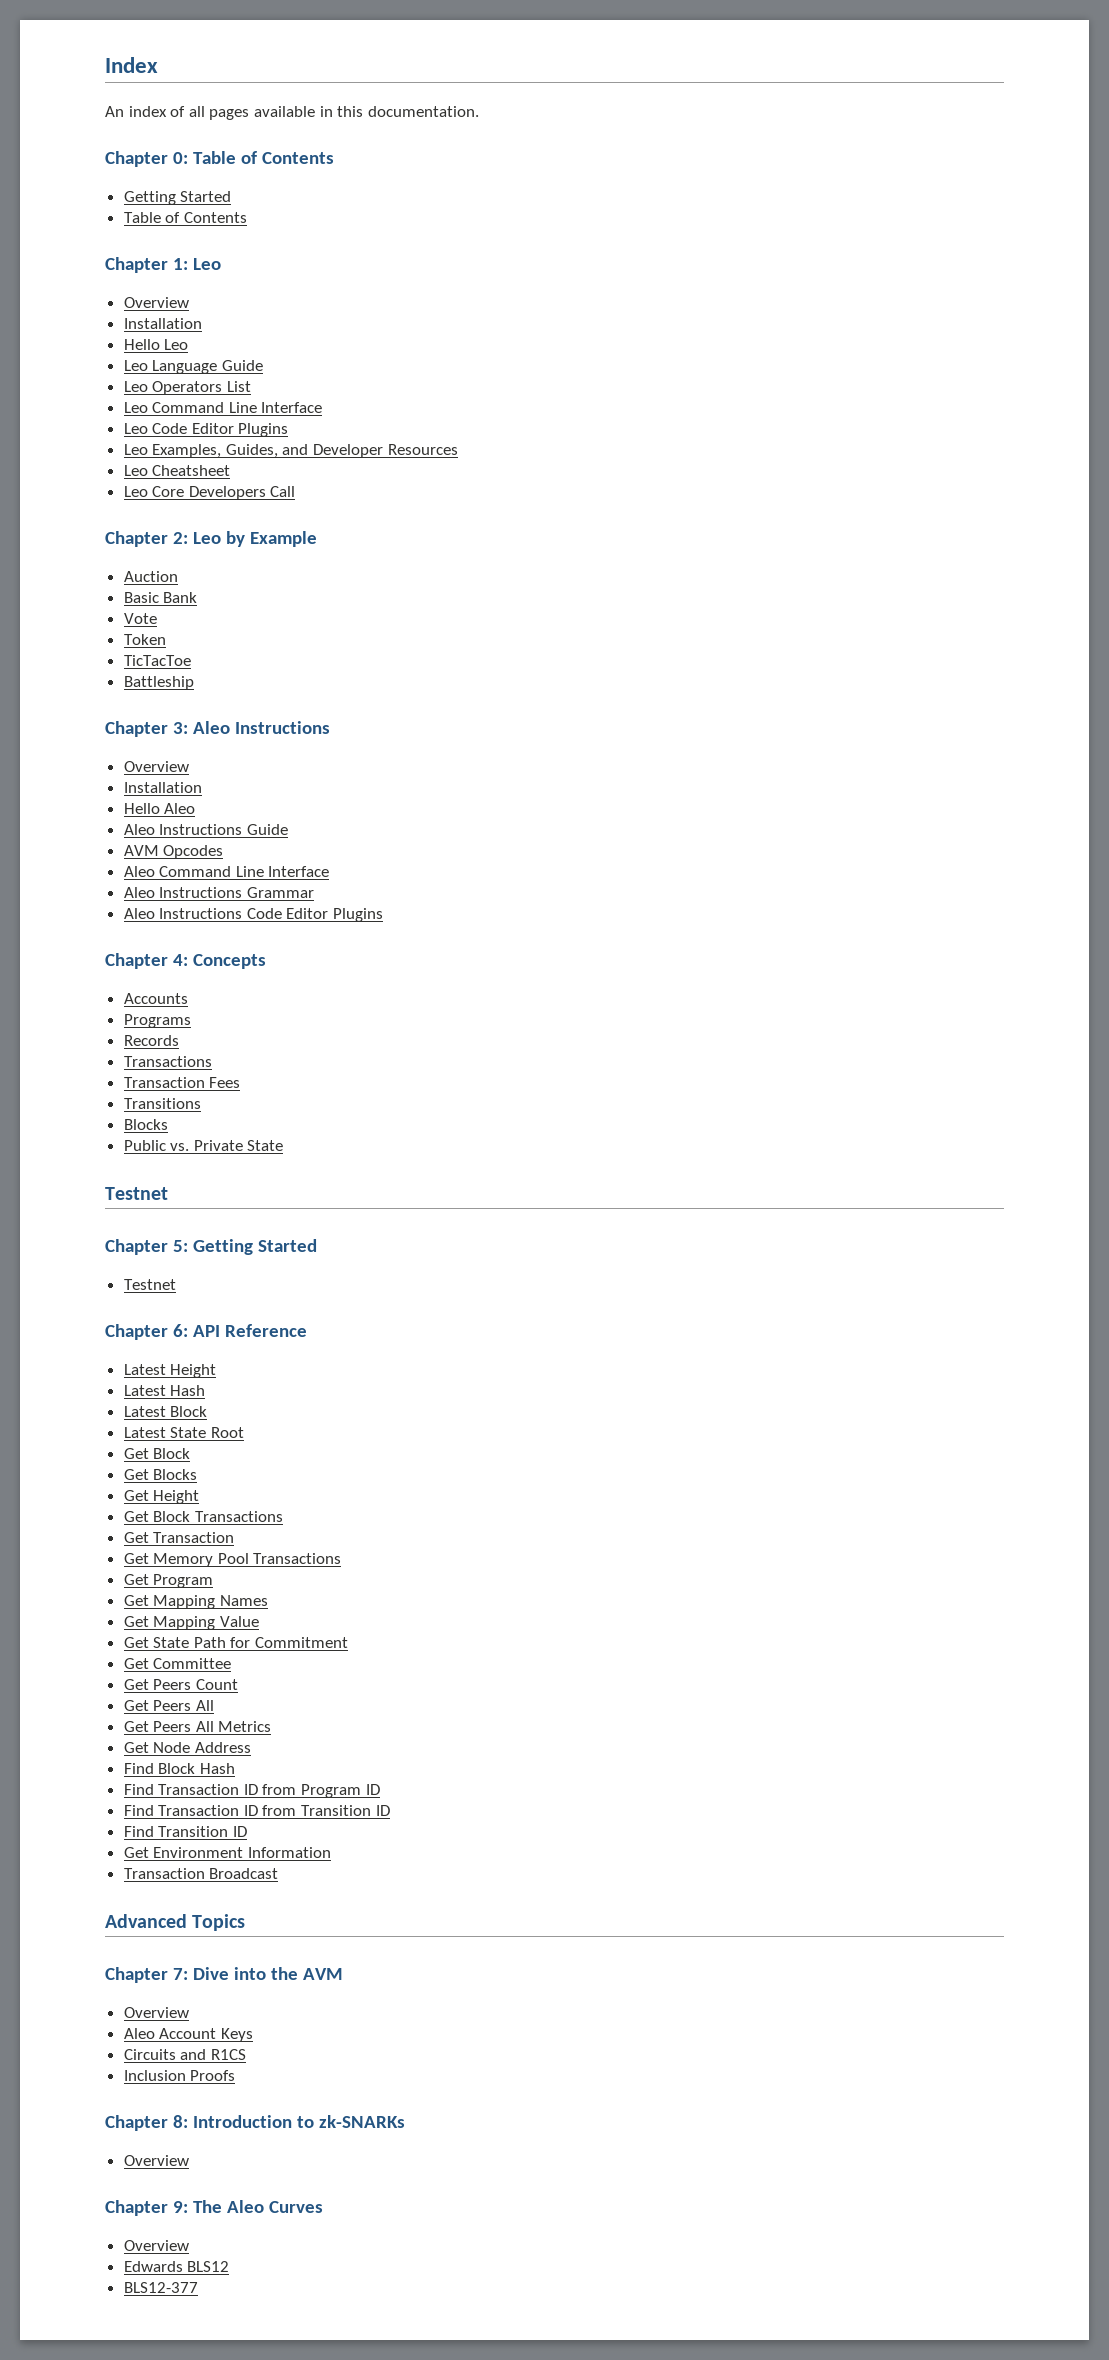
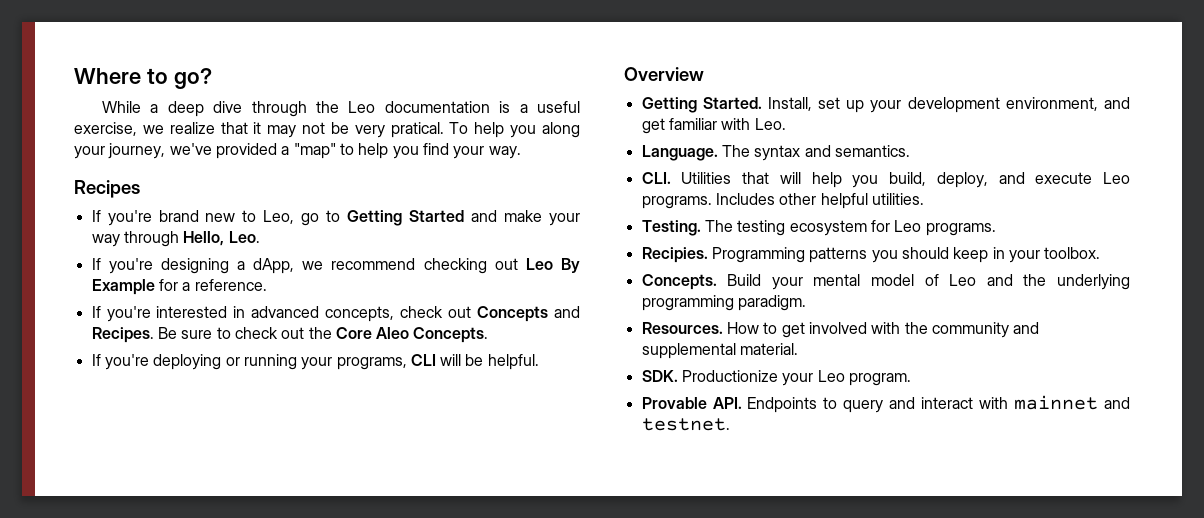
[105,57,158,73] [105,106,479,120] [105,151,334,167] [123,191,232,205] [123,212,247,223] [105,257,221,273] [123,297,189,308] [123,318,202,329] [123,339,189,350] [123,360,263,374] [123,381,251,395] [123,402,323,413] [123,423,289,437] [123,444,458,458] [123,465,231,476] [123,486,296,500] [105,531,317,547] [123,571,178,582] [123,592,198,603] [123,613,157,624] [123,634,166,645] [123,655,191,666] [123,676,194,690] [105,721,330,737] [123,761,189,772] [123,782,202,793] [123,803,196,814] [123,824,288,835] [123,845,224,859] [123,866,330,877] [123,887,314,898] [123,908,384,922] [105,953,266,969] [123,993,188,1004] [123,1014,191,1028] [123,1035,179,1046] [123,1056,212,1067] [123,1077,241,1088] [123,1098,201,1109] [123,1119,168,1130] [123,1140,284,1151] [105,1187,168,1200] [105,1239,317,1255] [123,1279,176,1290] [105,1324,307,1340] [123,1364,217,1378] [123,1385,206,1396] [123,1406,208,1417] [123,1427,244,1438] [123,1448,191,1459] [123,1469,198,1480] [123,1490,200,1504] [123,1511,283,1522] [123,1532,235,1543] [123,1553,342,1567] [123,1574,214,1588] [123,1595,268,1609] [123,1616,259,1630] [123,1637,349,1648] [123,1658,232,1669] [123,1679,238,1690] [123,1700,214,1711] [123,1721,272,1732] [123,1742,251,1753] [123,1763,235,1774] [123,1784,380,1798] [123,1805,390,1816] [123,1826,247,1837] [123,1847,331,1858] [123,1868,279,1879] [105,1914,246,1931] [105,1967,343,1983] [123,2007,189,2018] [123,2028,253,2042] [123,2049,246,2060] [123,2070,236,2081] [105,2115,405,2131] [123,2155,189,2166] [105,2200,323,2216] [123,2240,189,2251] [123,2261,230,2272] [123,2282,198,2293] Index // An index of all pages available in this documentation. // Chapter 0: Table of Contents // Getting Started // Table of Contents // Chapter 1: Leo // Overview // Installation // Hello Leo // Leo Language Guide // Leo Operators List // Leo Command Line Interface // Leo Code Editor Plugins // Leo Examples, Guides, and Developer Resources // Leo Cheatsheet // Leo Core Developers Call // Chapter 2: Leo by Example // Auction // Basic Bank // Vote // Token // TicTacToe // Battleship // Chapter 3: Aleo Instructions // Overview // Installation // Hello Aleo // Aleo Instructions Guide // AVM Opcodes // Aleo Command Line Interface // Aleo Instructions Grammar // Aleo Instructions Code Editor Plugins // Chapter 4: Concepts // Accounts // Programs // Records // Transactions // Transaction Fees // Transitions // Blocks // Public vs. Private State // Testnet // Chapter 5: Getting Started // Testnet // Chapter 6: API Reference // Latest Height // Latest Hash // Latest Block // Latest State Root // Get Block // Get Blocks // Get Height // Get Block Transactions // Get Transaction // Get Memory Pool Transactions // Get Program // Get Mapping Names // Get Mapping Value // Get State Path for Commitment // Get Committee // Get Peers Count // Get Peers All // Get Peers All Metrics // Get Node Address // Find Block Hash // Find Transaction ID from Program ID // Find Transaction ID from Transition ID // Find Transition ID // Get Environment Information // Transaction Broadcast // Advanced Topics // Chapter 7: Dive into the AVM // Overview // Aleo Account Keys // Circuits and R1CS // Inclusion Proofs // Chapter 8: Introduction to zk-SNARKs // Overview // Chapter 9: The Aleo Curves // Overview // Edwards BLS12 // BLS12-377 -> [74,68,212,89] [101,101,580,117] [74,122,581,138] [74,143,521,159] [74,180,140,198] [91,210,580,226] [91,231,260,247] [91,258,580,274] [91,279,267,295] [91,306,580,322] [91,327,489,343] [91,354,539,370] [624,67,704,81] [641,97,1130,113] [641,118,786,134] [641,145,910,161] [641,172,1130,188] [641,193,924,209] [641,220,996,236] [641,247,1101,263] [641,274,1130,290] [641,295,806,311] [641,322,1040,338] [641,343,798,359] [641,370,911,386] [641,395,1130,413] [641,418,730,431] Where to go? // While a deep dive through the Leo documentation is a useful exercise, we realize that it may not be very pratical. To help you along your journey, we've provided a "map" to help you find your way. // Recipes // If you're brand new to Leo, go to Getting Started and make your way through Hello, Leo. // If you're designing a dApp, we recommend checking out Leo By Example for a reference. // If you're interested in advanced concepts, check out Concepts and Recipes. Be sure to check out the Core Aleo Concepts. // If you're deploying or running your programs, CLI will be helpful. // Overview // Getting Started. Install, set up your development environment, and get familiar with Leo. // Language. The syntax and semantics. // CLI. Utilities that will help you build, deploy, and execute Leo programs. Includes other helpful utilities. // Testing. The testing ecosystem for Leo programs. // Recipies. Programming patterns you should keep in your toolbox. // Concepts. Build your mental model of Leo and the underlying programming paradigm. // Resources. How to get involved with the community and supplemental material. // SDK. Productionize your Leo program. // Provable API. Endpoints to query and interact with mainnet and testnet.

